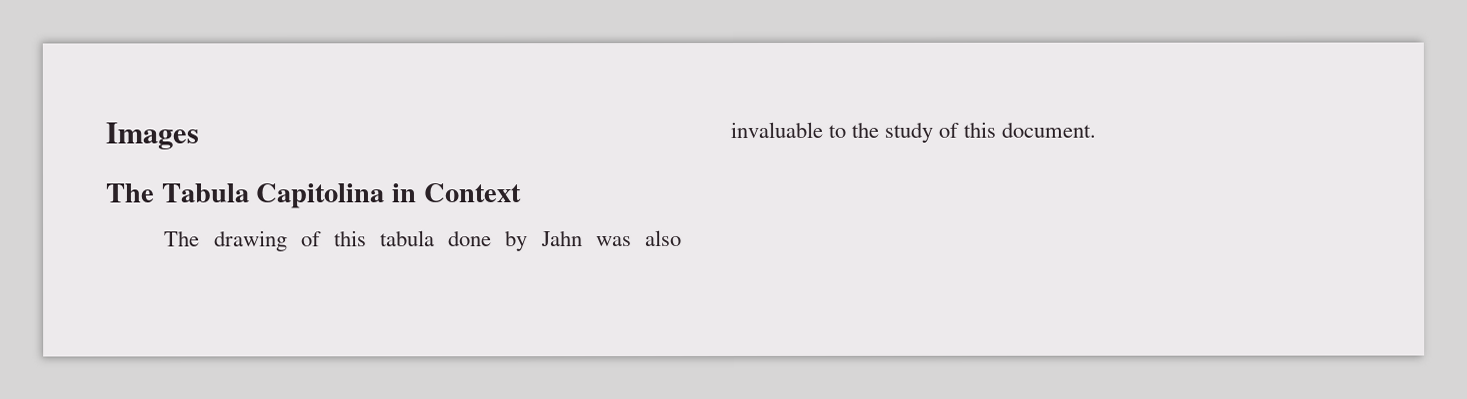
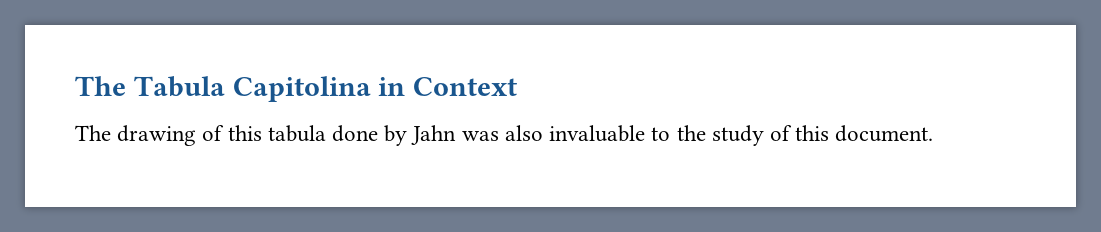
[105,122,199,150] Images // -> (75, 86) none

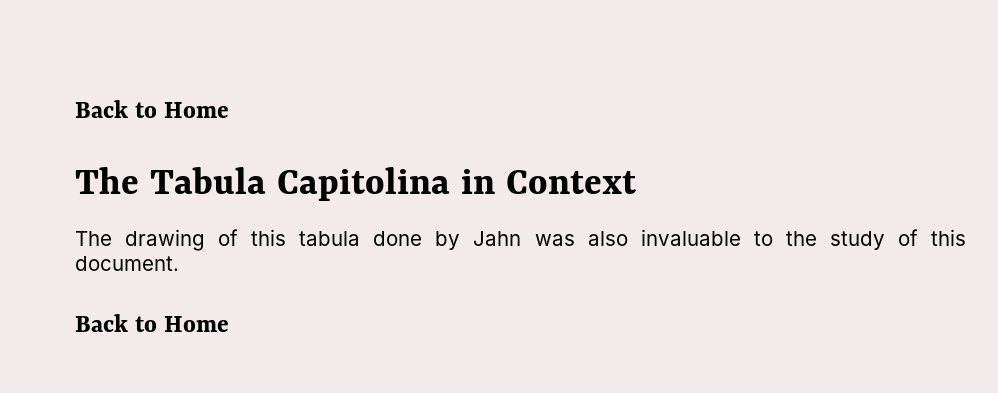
(75, 86) none -> [75,100,230,118] Back to Home //
(934, 133) none -> [75,314,230,332] // Back to Home

